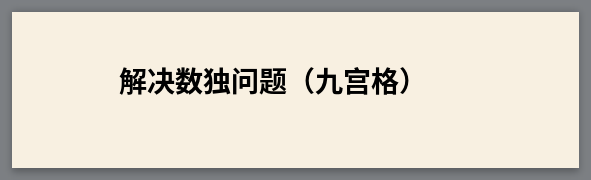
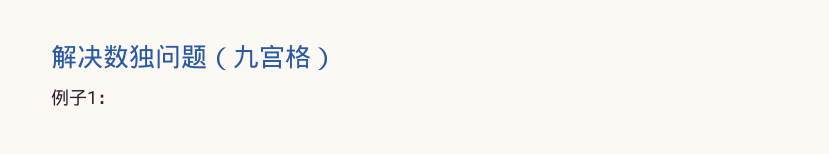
(427, 80) none -> [51,89,115,106] // 例子1：

